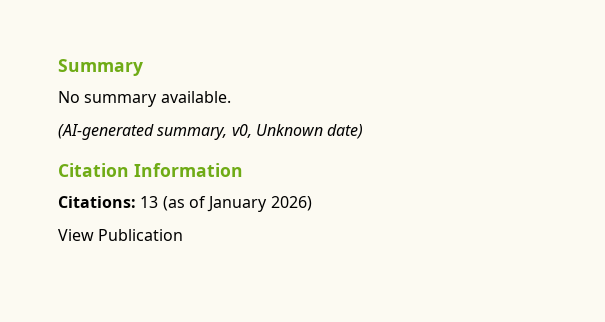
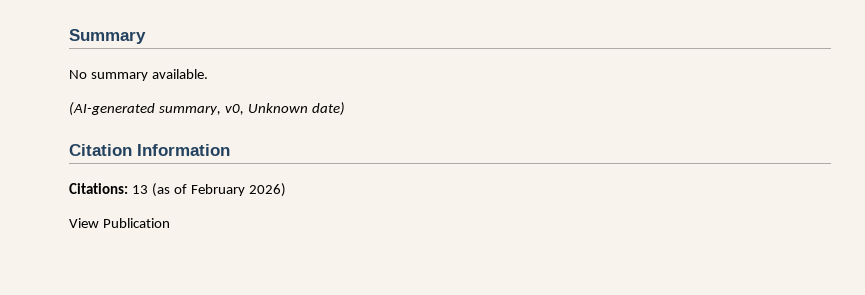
[207,196,268,212] January -> [190,184,245,196] February

